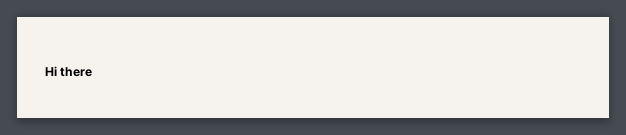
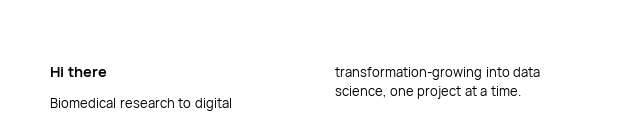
(93, 72) none -> [50,98,232,111] [335,67,541,80] [335,86,521,99] // Biomedical research to digital transformation-growing into data science, one project at a time.

